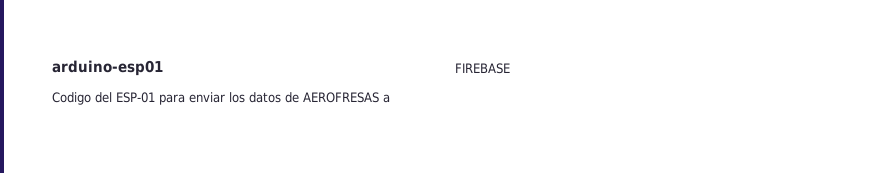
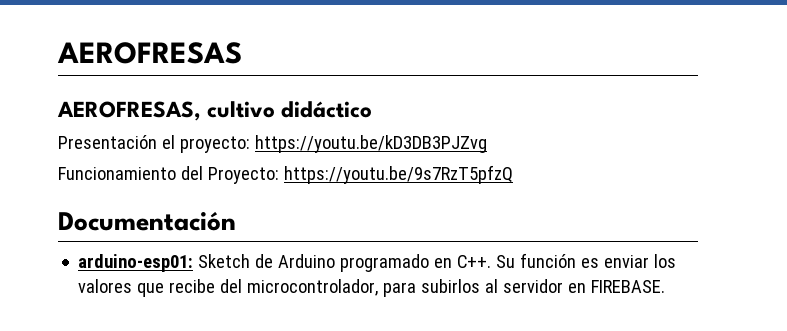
[52,60,163,76] [52,92,390,105] [455,63,510,74] arduino-esp01 // Codigo del ESP-01 para enviar los datos de AEROFRESAS a FIREBASE -> [57,42,242,64] [57,101,373,121] [58,135,487,153] [58,165,513,184] [58,211,236,231] [78,253,677,272] [78,279,666,297] AEROFRESAS // AEROFRESAS, cultivo didáctico // Presentación el proyecto: https://youtu.be/kD3DB3PJZvg // Funcionamiento del Proyecto: https://youtu.be/9s7RzT5pfzQ // Documentación // arduino-esp01: Sketch de Arduino programado en C++. Su función es enviar los valores que recibe del microcontrolador, para subirlos al servidor en FIREBASE.

